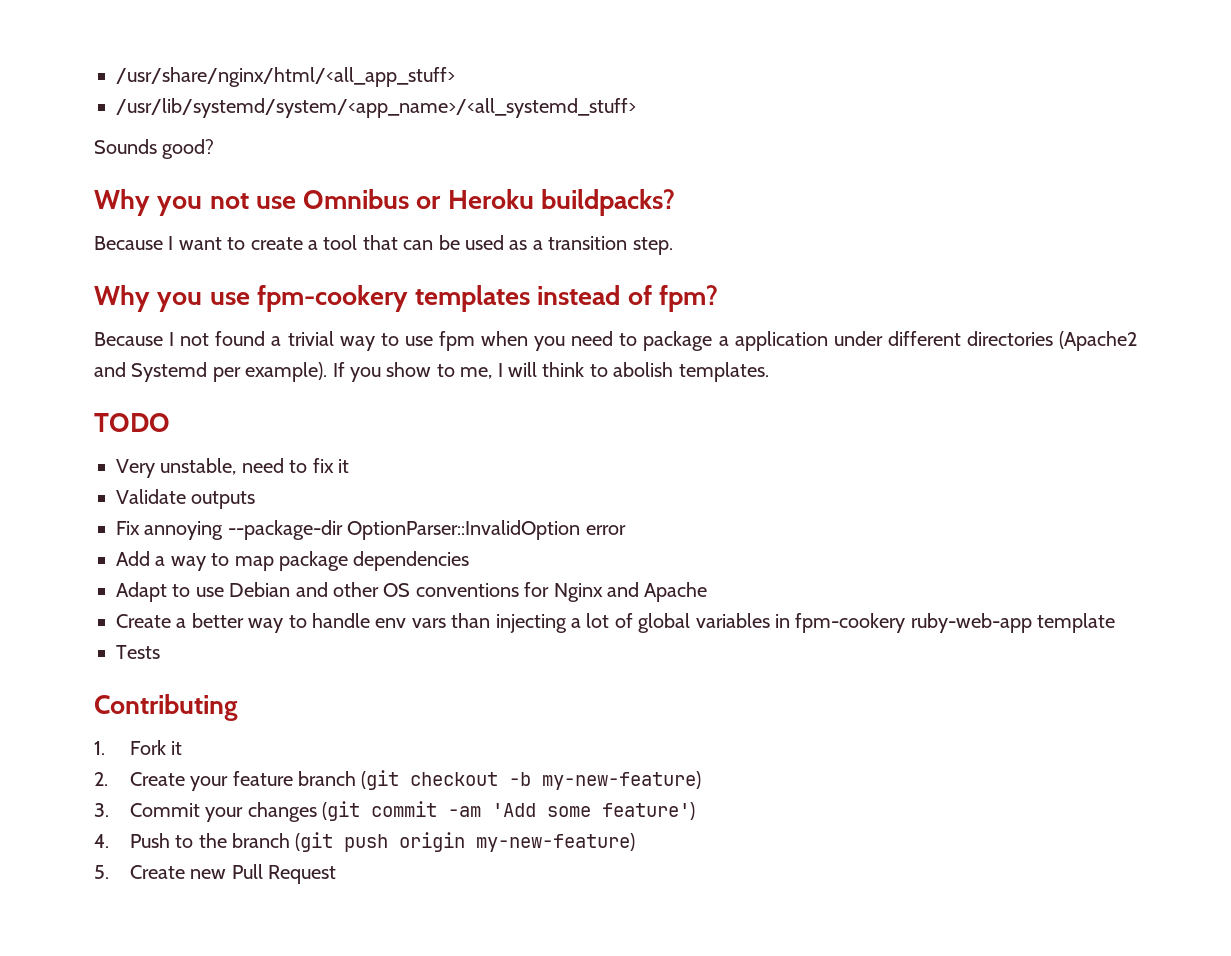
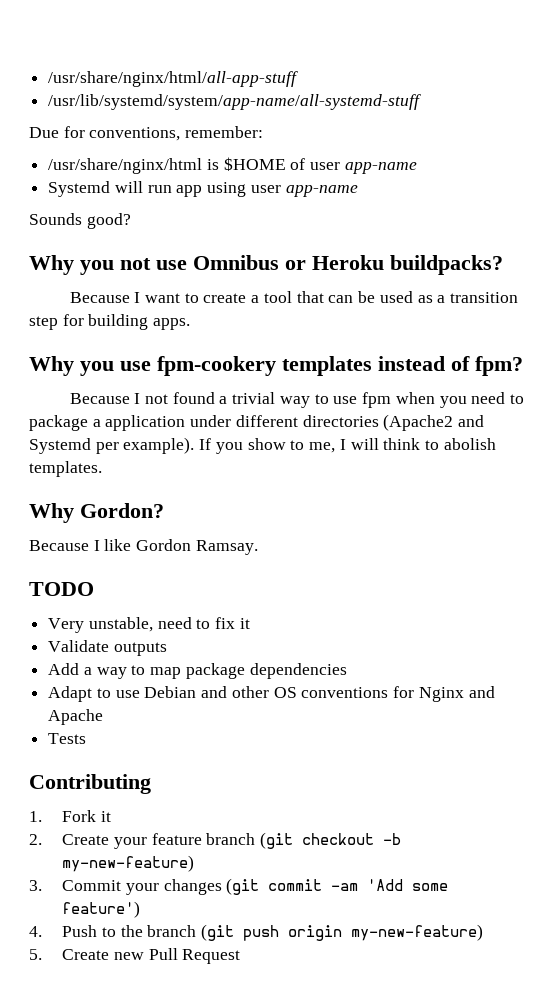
[116,67,455,87] [116,98,636,118] /usr/share/nginx/html/<all_app_stuff> // /usr/lib/systemd/system/<app_name>/<all_systemd_stuff> -> [48,71,299,87] [48,94,422,110] [29,126,264,141] [48,157,417,174] [48,181,358,197] /usr/share/nginx/html/all-app-stuff // /usr/lib/systemd/system/app-name/all-systemd-stuff // Due for conventions, remember: // /usr/share/nginx/html is $HOME of user app-name // Systemd will run app using user app-name
[632,237,673,255] step. -> [29,314,191,330] step for building apps.
(769, 372) none -> [29,503,164,523] [29,539,258,555] // Why Gordon? // Because I like Gordon Ramsay.
[116,520,626,540] // Fix annoying --package-dir OptionParser::InvalidOption error -> (167, 649) none
[116,613,1116,633] // Create a better way to handle env vars than injecting a lot of global variables in fpm-cookery ruby-web-app template -> (104, 717) none

